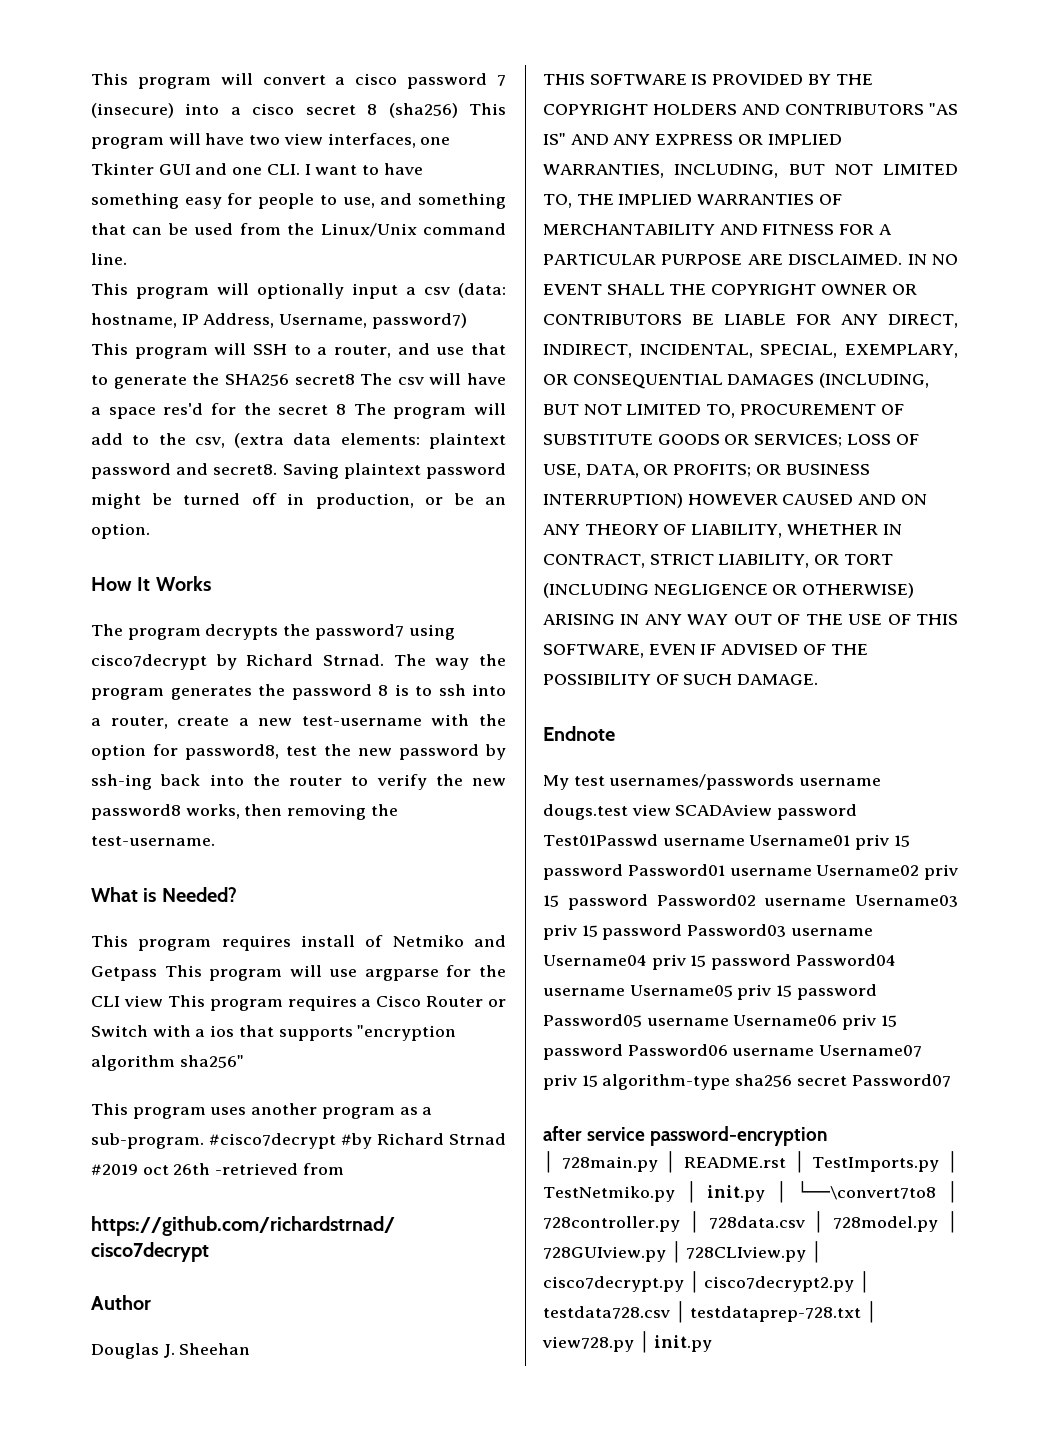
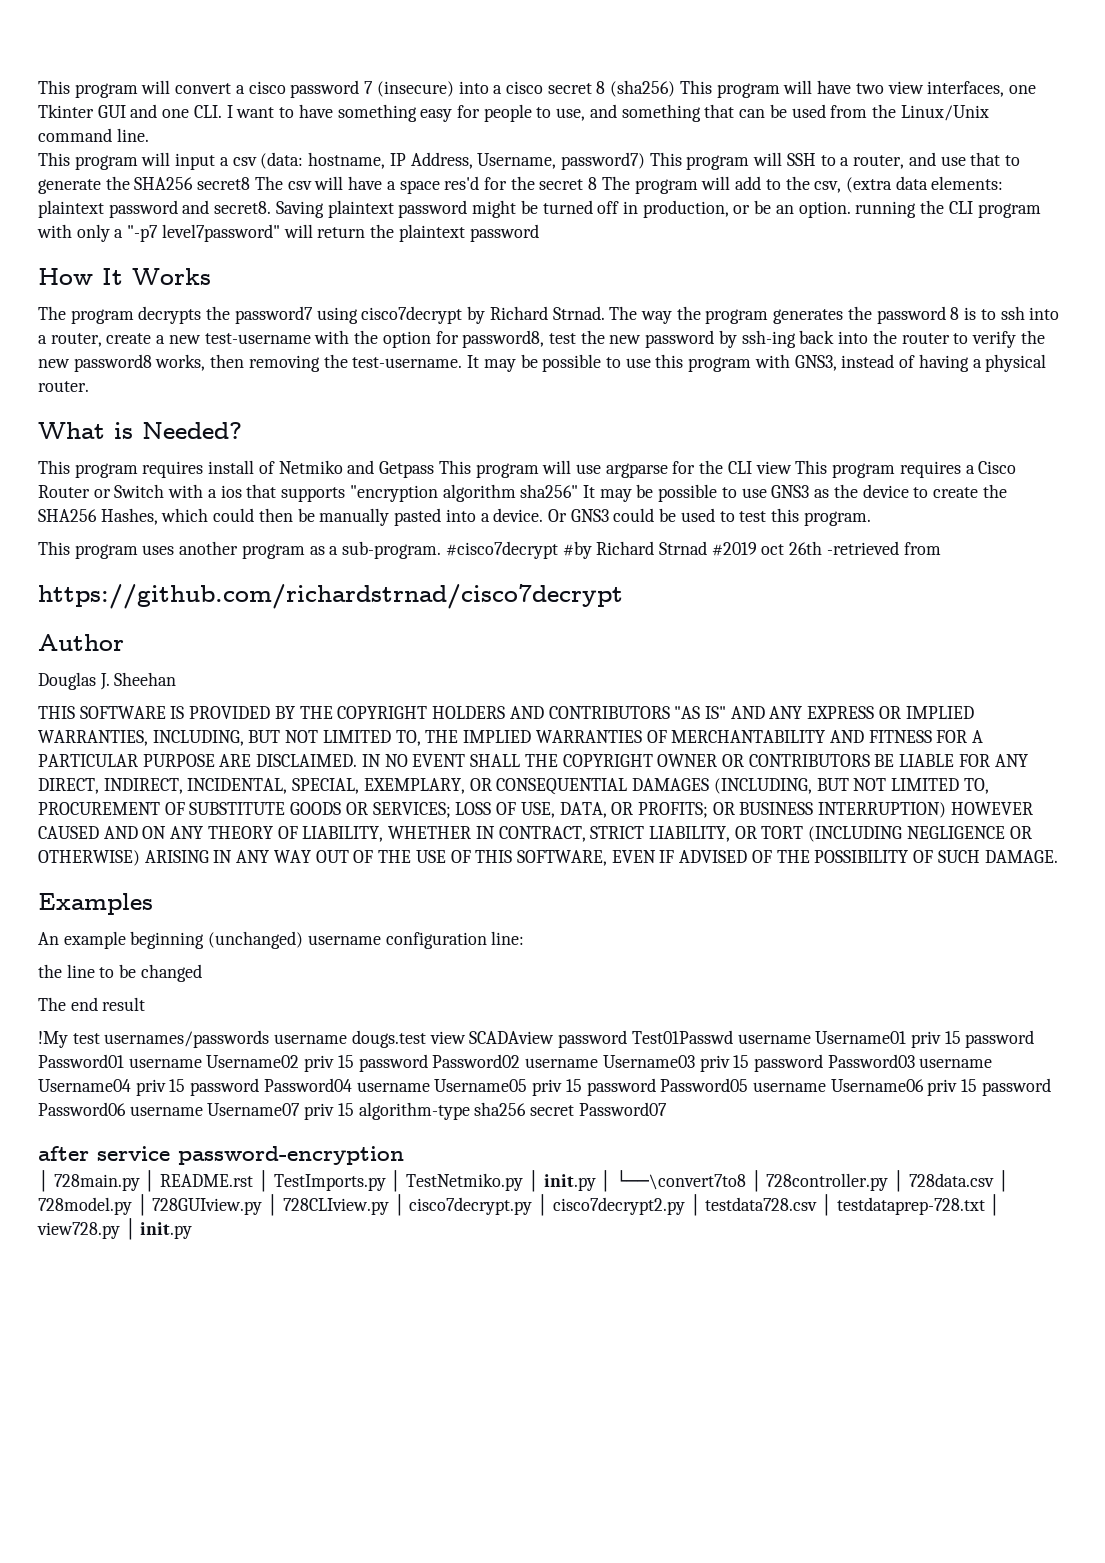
[257,283,344,299] optionally -> (171, 159) none
(150, 531) none -> [855,200,1041,218] [37,224,539,242] running the CLI program with only a "-p7 level7password" will return the plaintext password
(215, 841) none -> [467,354,1047,372] [38,381,89,392] It may be possible to use this program with GNS3, instead of having a physical router.
(244, 1061) none -> [582,484,1007,502] [38,508,871,526] It may be possible to use GNS3 as the device to create the SHA256 Hashes, which could then be manually pasted into a device. Or GNS3 could be used to test this program.
[543,726,615,741] [543,775,569,790] Endnote // My -> [38,893,153,915] [38,931,525,949] [38,964,202,982] [38,997,146,1011] [38,1031,68,1048] Examples // An example beginning (unchanged) username configuration line: // the line to be changed // The end result // !My

